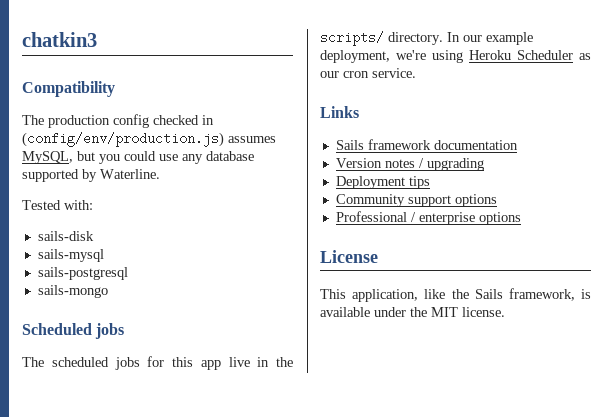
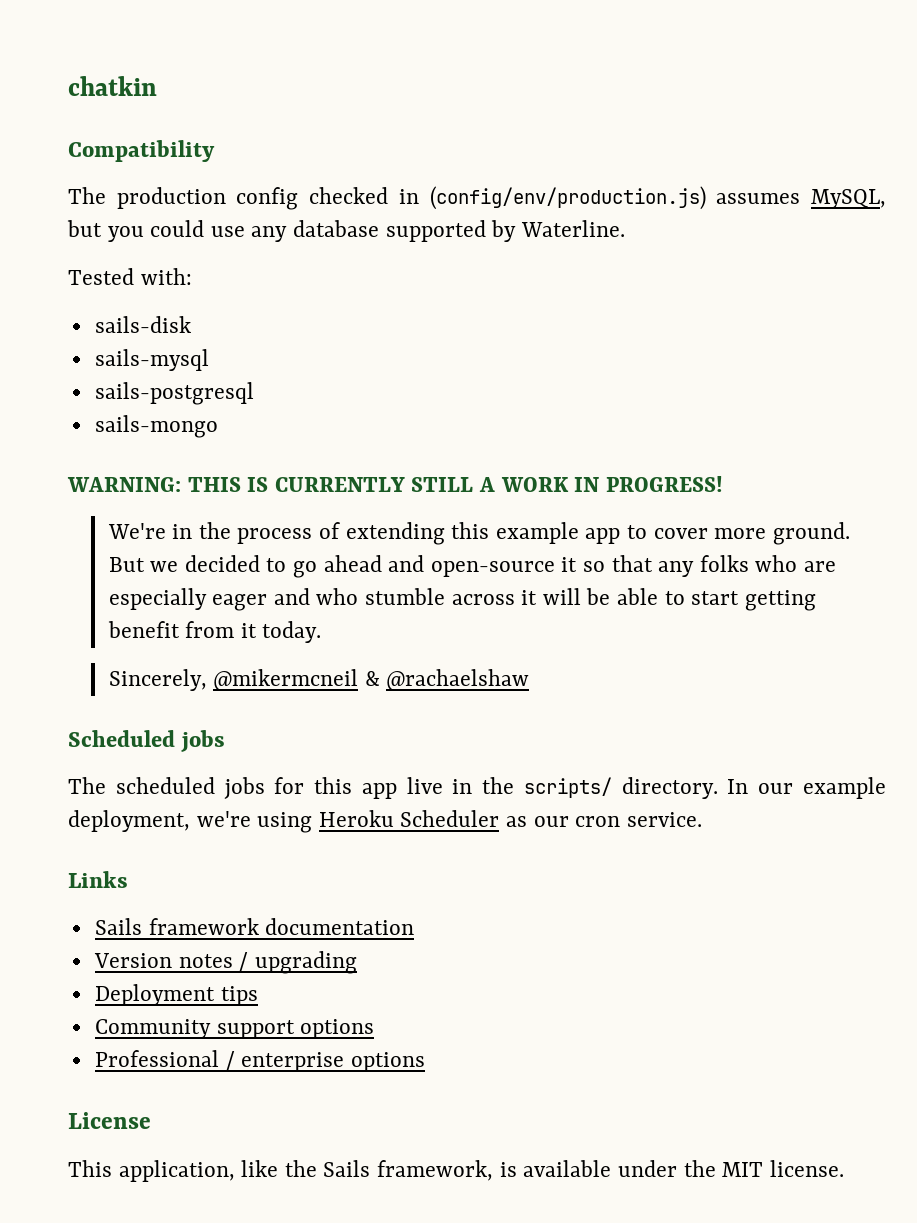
[22,32,97,47] chatkin3 -> [68,76,157,96] chatkin
(108, 291) none -> [67,476,723,492] [107,522,850,545] [108,555,837,578] [108,588,816,611] [107,621,322,643] [108,669,530,691] // WARNING: THIS IS CURRENTLY STILL A WORK IN PROGRESS! // We're in the process of extending this example app to cover more ground. But we decided to go ahead and open-source it so that any folks who are especially eager and who stumble across it will be able to start getting benefit from it today. // Sincerely, @mikermcneil & @rachaelshaw

